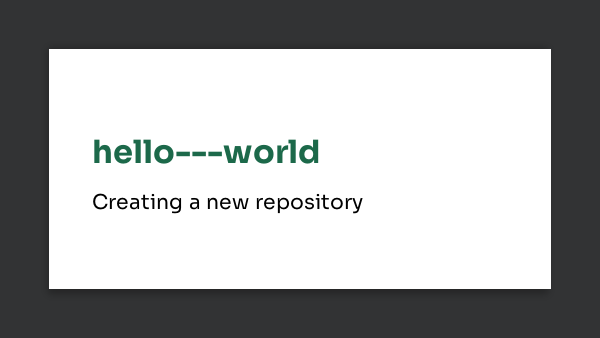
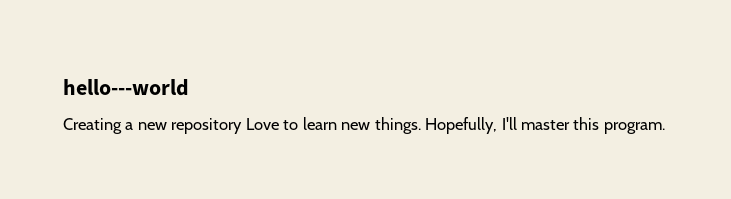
(363, 203) none -> [245,117,665,134] Love to learn new things. Hopefully, I'll master this program.

